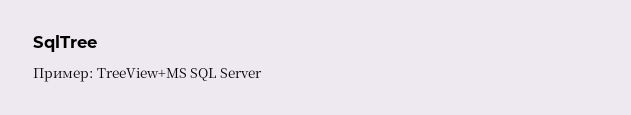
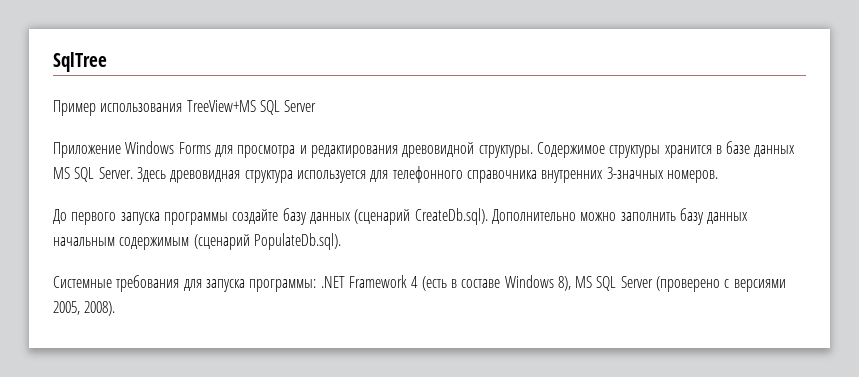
[33,68,93,82] Пример: -> [53,100,183,116] Пример использования
(262, 73) none -> [53,141,796,158] [53,166,718,183] [53,208,749,225] [53,233,341,250] [53,275,786,292] [53,301,116,316] // Приложение Windows Forms для просмотра и редактирования древовидной структуры. Содержимое структуры хранится в базе данных MS SQL Server. Здесь древовидная структура используется для телефонного справочника внутренних 3-значных номеров. // До первого запуска программы создайте базу данных (сценарий CreateDb.sql). Дополнительно можно заполнить базу данных начальным содержимым (сценарий PopulateDb.sql). // Системные требования для запуска программы: .NET Framework 4 (есть в составе Windows 8), MS SQL Server (проверено с версиями 2005, 2008).

